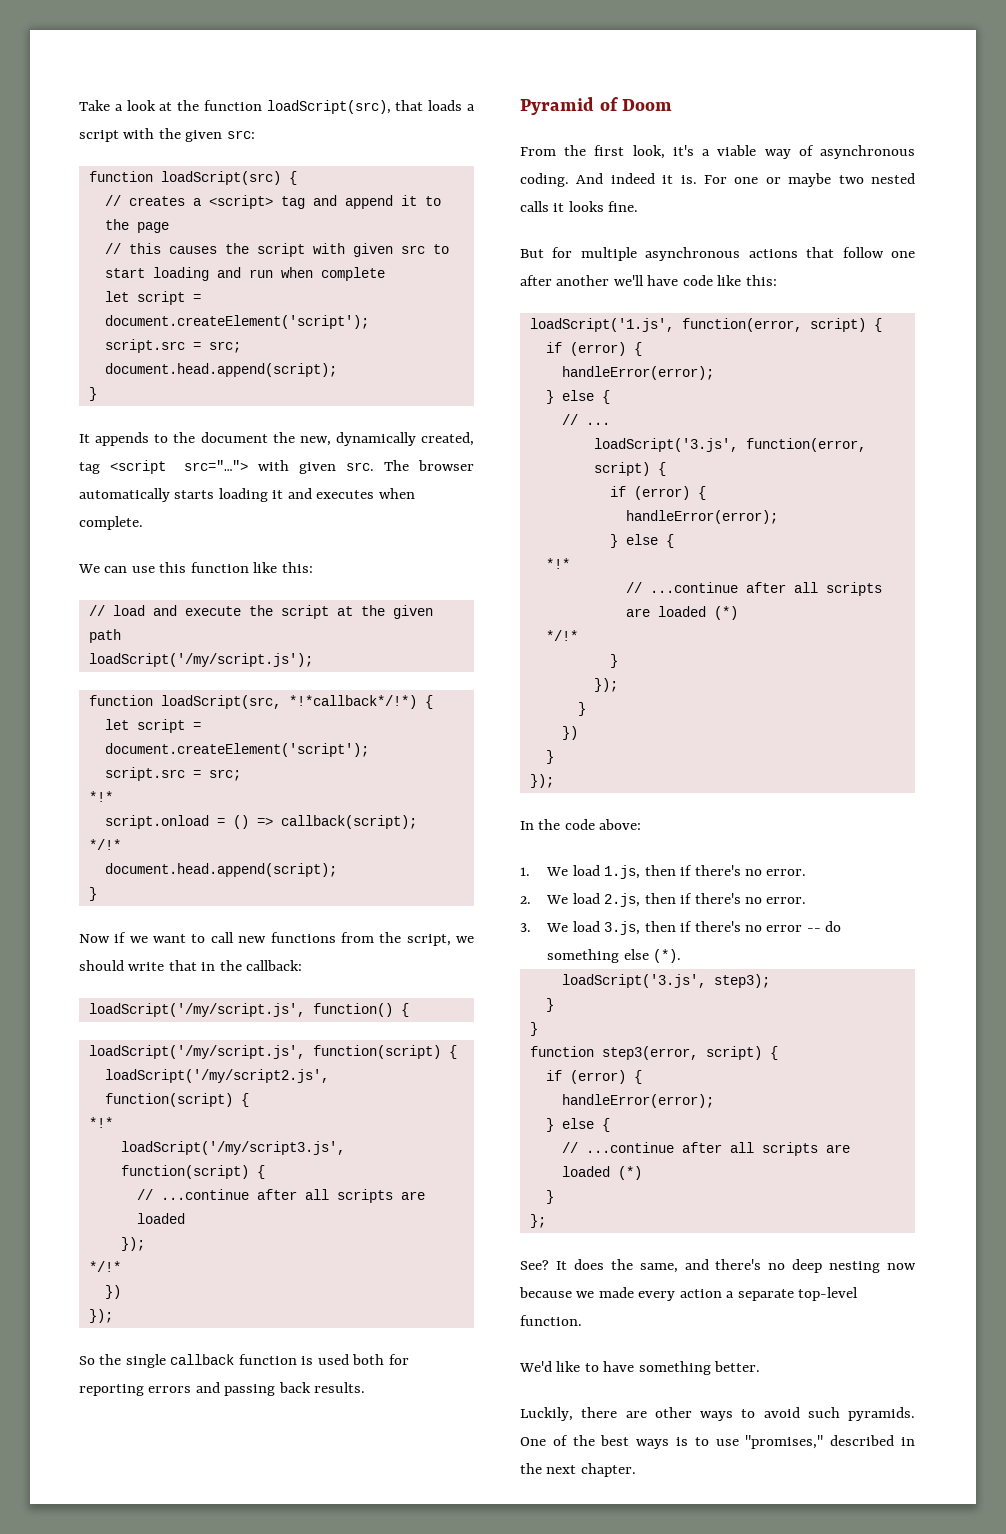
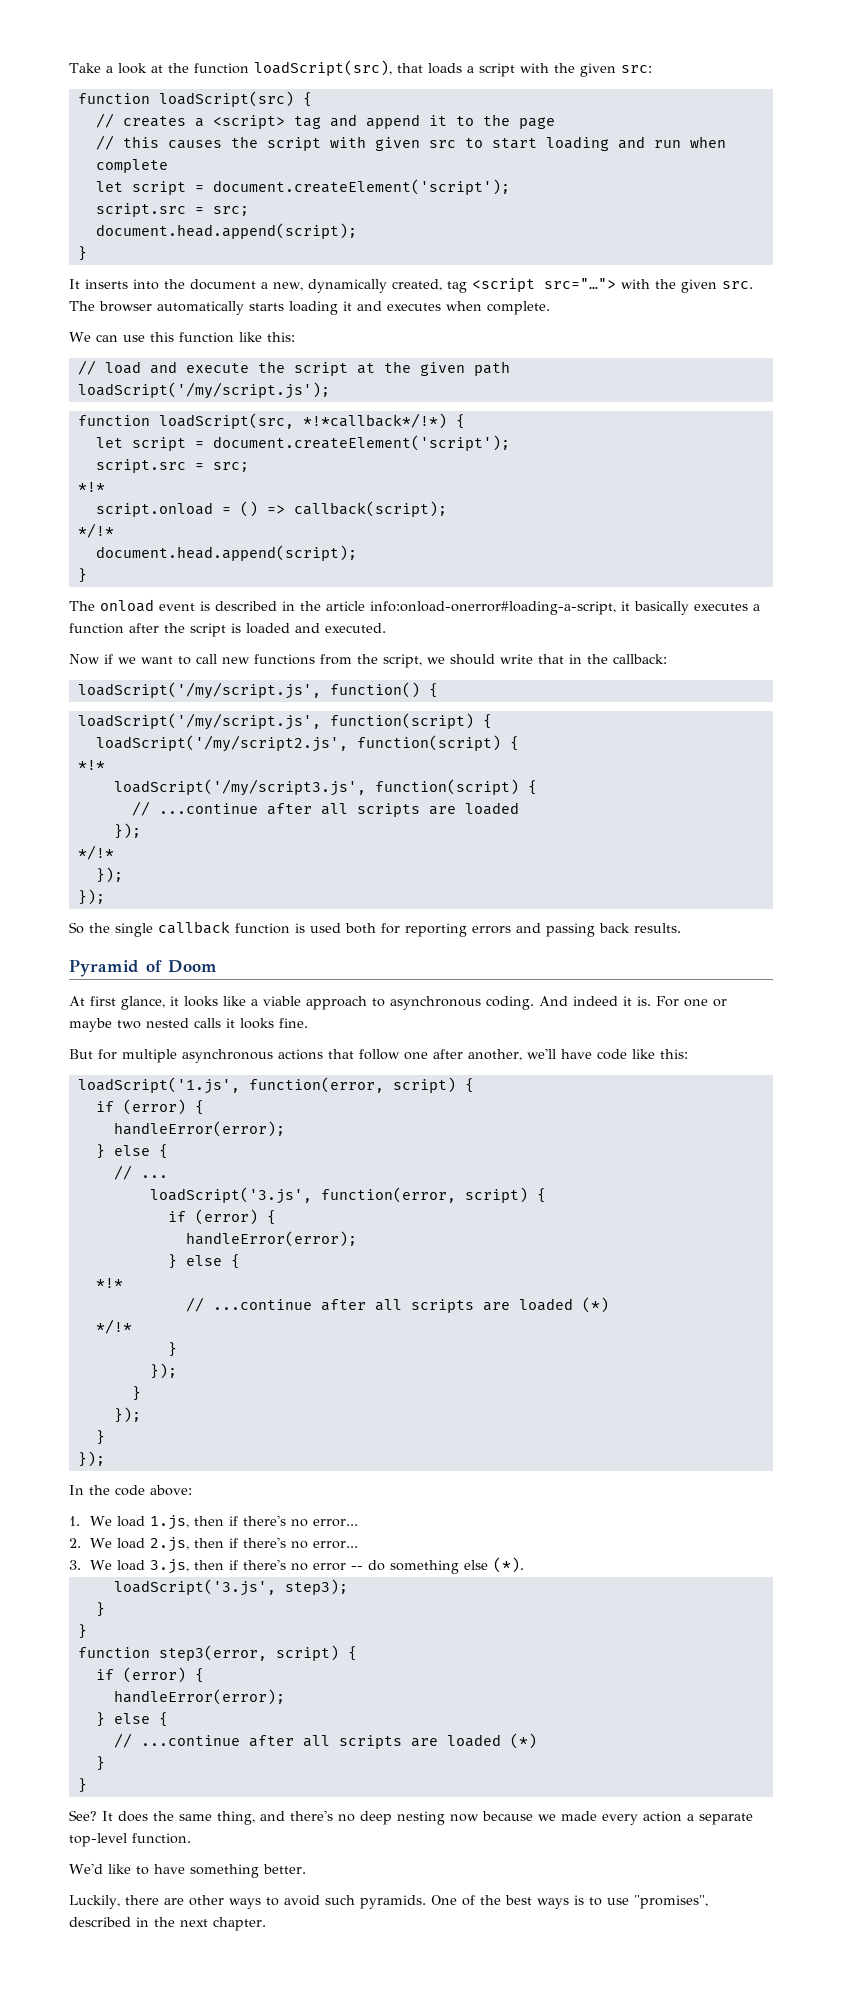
[95,432,169,446] appends to -> [85,279,159,290] inserts into
[272,432,295,443] the -> [261,282,268,289] a
(289, 465) none -> [654,279,676,289] the
(97, 894) none -> [69,599,760,615] [69,623,386,637] // The onload event is described in the article info:onload-onerror#loading-a-script, it basically executes a function after the script is loaded and executed.
[104,1285,121,1299] }) -> [95,867,123,883] });
[520,145,814,159] From the first look, it's a viable way of -> [69,996,385,1010] At first glance, it looks like a viable approach to
[556,275,610,286] another -> [468,1049,522,1061] another,
[561,726,578,740] }) -> [113,1407,141,1423] });
[766,869,807,876] error. -> [312,1519,358,1527] error...
[766,897,807,904] error. -> [312,1541,358,1549] error...
[529,1214,546,1228] }; -> [77,1778,87,1793] }
[639,1263,678,1273] same, -> [179,1811,255,1825] same thing,
[745,1435,824,1449] "promises," -> [633,1895,708,1909] "promises",

